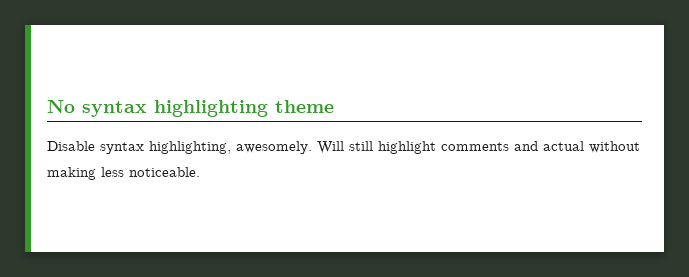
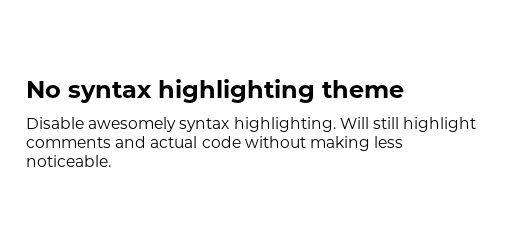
[100,141,312,154] syntax highlighting, awesomely. -> [88,117,336,132] awesomely syntax highlighting.
(584, 146) none -> [201,136,241,148] code

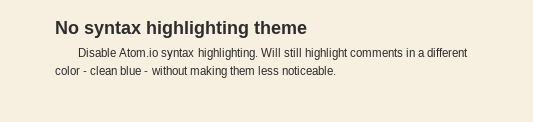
[88,117,177,132] awesomely -> [119,48,159,57] Atom.io
[115,136,241,148] and actual code -> [406,48,469,57] [55,66,149,75] in a different color - clean blue -
(370, 143) none -> [229,66,255,75] them

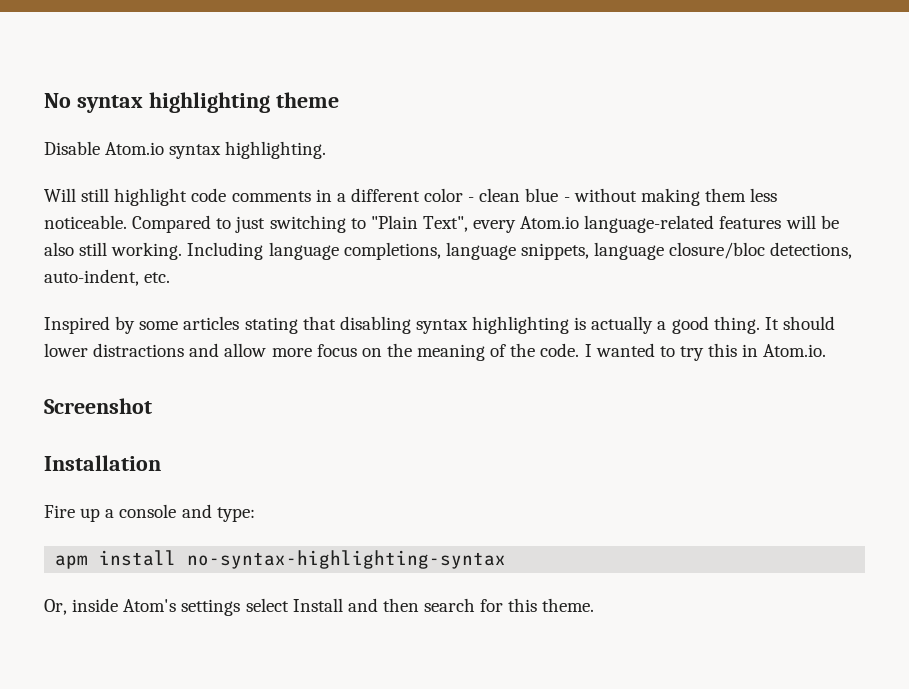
(258, 54) none -> (327, 150) //
(348, 54) none -> [191,188,227,202] code
(336, 70) none -> [132,215,839,233] [44,242,853,260] [44,269,171,286] [44,316,835,334] [44,343,827,361] [44,398,152,414] [44,455,161,471] [44,504,255,522] [55,550,507,569] [44,598,595,616] Compared to just switching to "Plain Text", every Atom.io language-related features will be also still working. Including language completions, language snippets, language closure/bloc detections, auto-indent, etc. // Inspired by some articles stating that disabling syntax highlighting is actually a good thing. It should lower distractions and allow more focus on the meaning of the code. I wanted to try this in Atom.io. // Screenshot // Installation // Fire up a console and type: // apm install no-syntax-highlighting-syntax // Or, inside Atom's settings select Install and then search for this theme.

